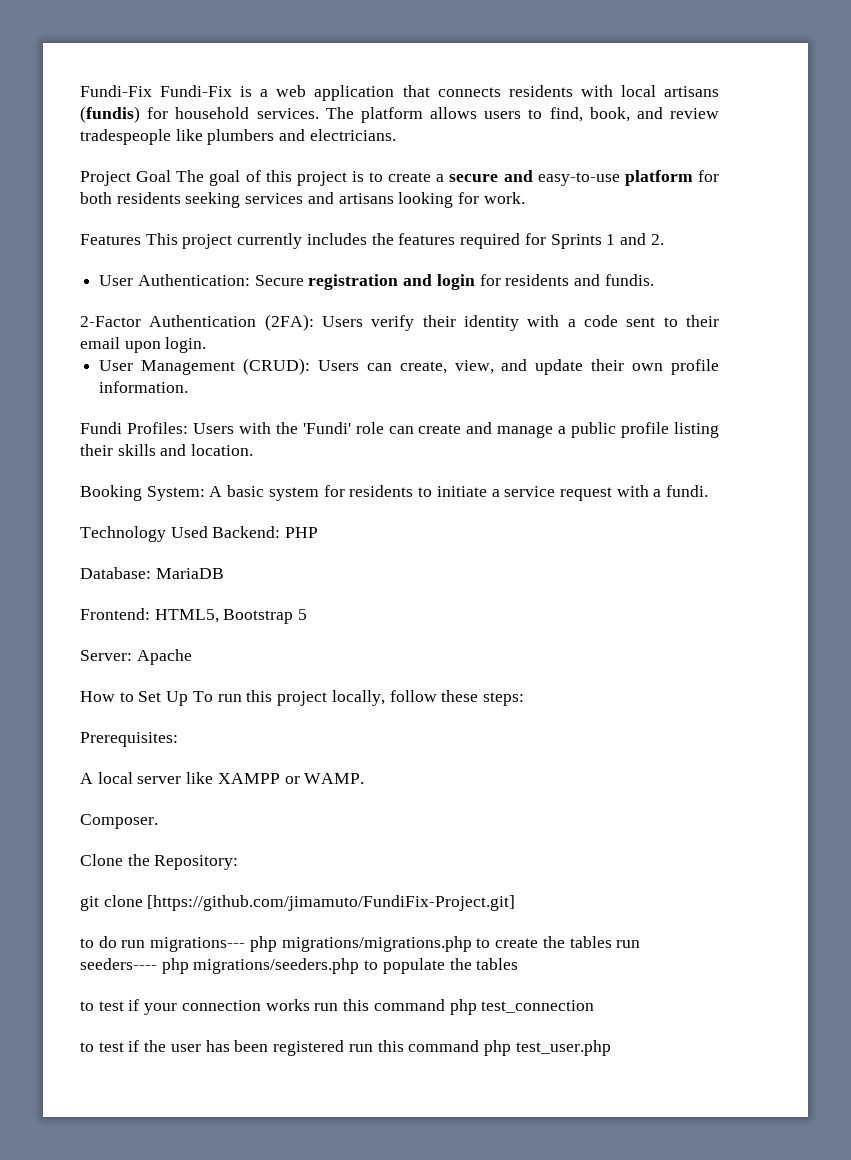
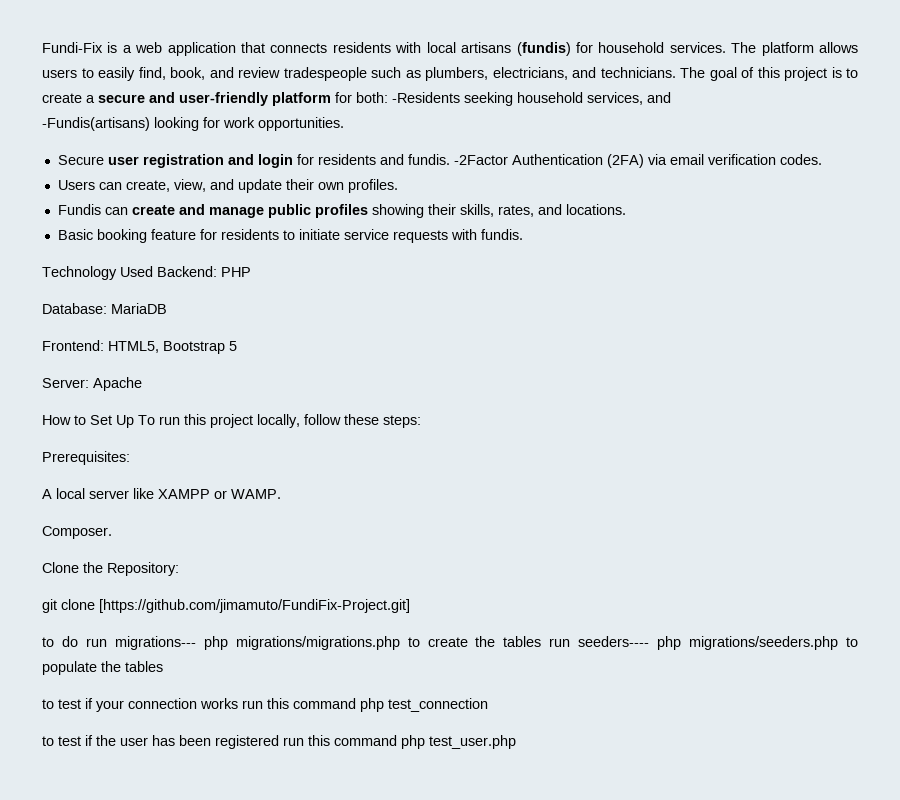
[80,85,233,97] Fundi-Fix Fundi-Fix -> [42,42,103,53] Fundi-Fix
(543, 114) none -> [98,67,135,81] easily
[175,129,396,145] [80,170,172,186] like plumbers and electricians. // Project Goal -> [371,67,676,81] such as plumbers, electricians, and technicians.
[537,172,620,186] easy-to-use -> [179,92,268,106] user-friendly
[80,192,394,208] both residents seeking services and artisans -> [356,92,671,106] [42,117,150,131] both: -Residents seeking household services, and // -Fundis(artisans)
[483,192,525,204] [80,233,664,249] [99,274,304,286] work. // Features This project currently includes the features required for Sprints 1 and 2. // User Authentication: Secure -> [223,117,344,131] [57,155,139,165] work opportunities. // Secure user
[80,314,719,331] [80,337,207,353] [99,358,311,375] // 2-Factor Authentication (2FA): Users verify their identity with a code sent to their email upon login. // User Management (CRUD): -> [453,154,822,168] -2Factor Authentication (2FA) via email verification codes. //
[670,359,719,375] [99,381,189,393] [80,422,720,438] [80,444,254,456] [80,485,709,501] profile information. // Fundi Profiles: Users with the 'Fundi' role can create and manage a public profile listing their skills and location. // Booking System: A basic system for residents to initiate a service request with a fundi. -> [347,179,398,193] [57,204,626,218] [57,229,523,243] profiles. // Fundis can create and manage public profiles showing their skills, rates, and locations. // Basic booking feature for residents to initiate service requests with fundis.

